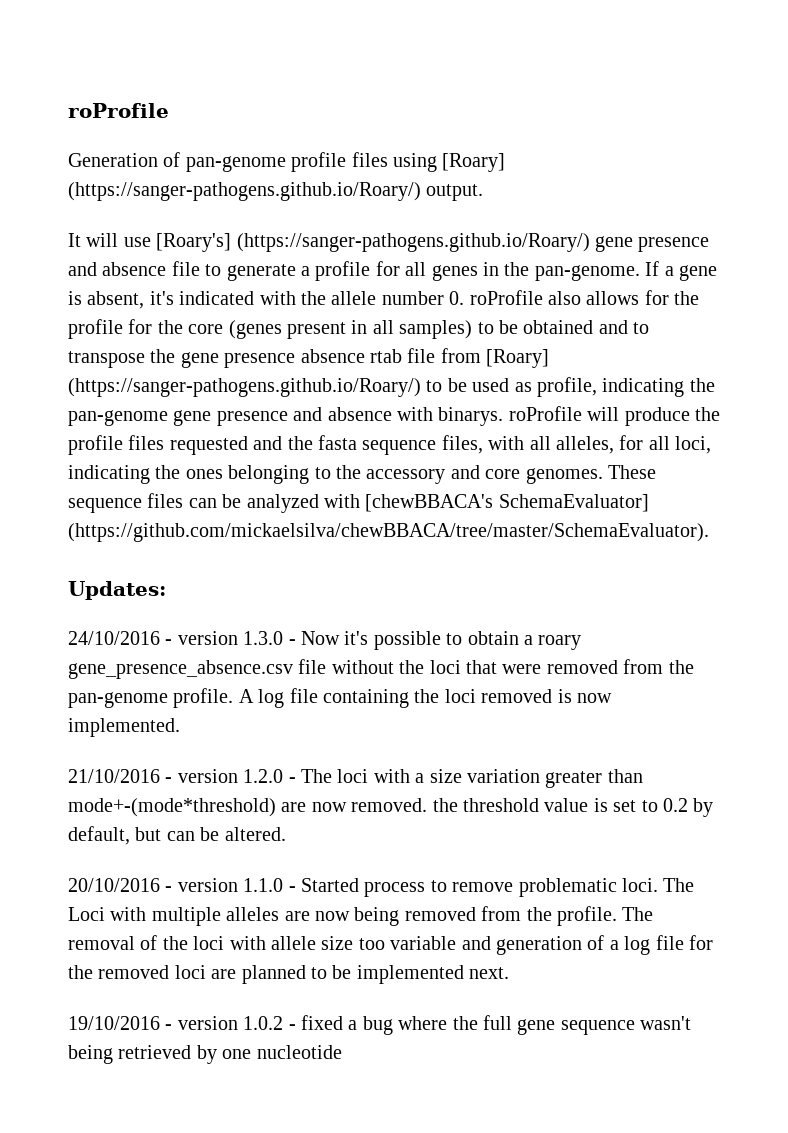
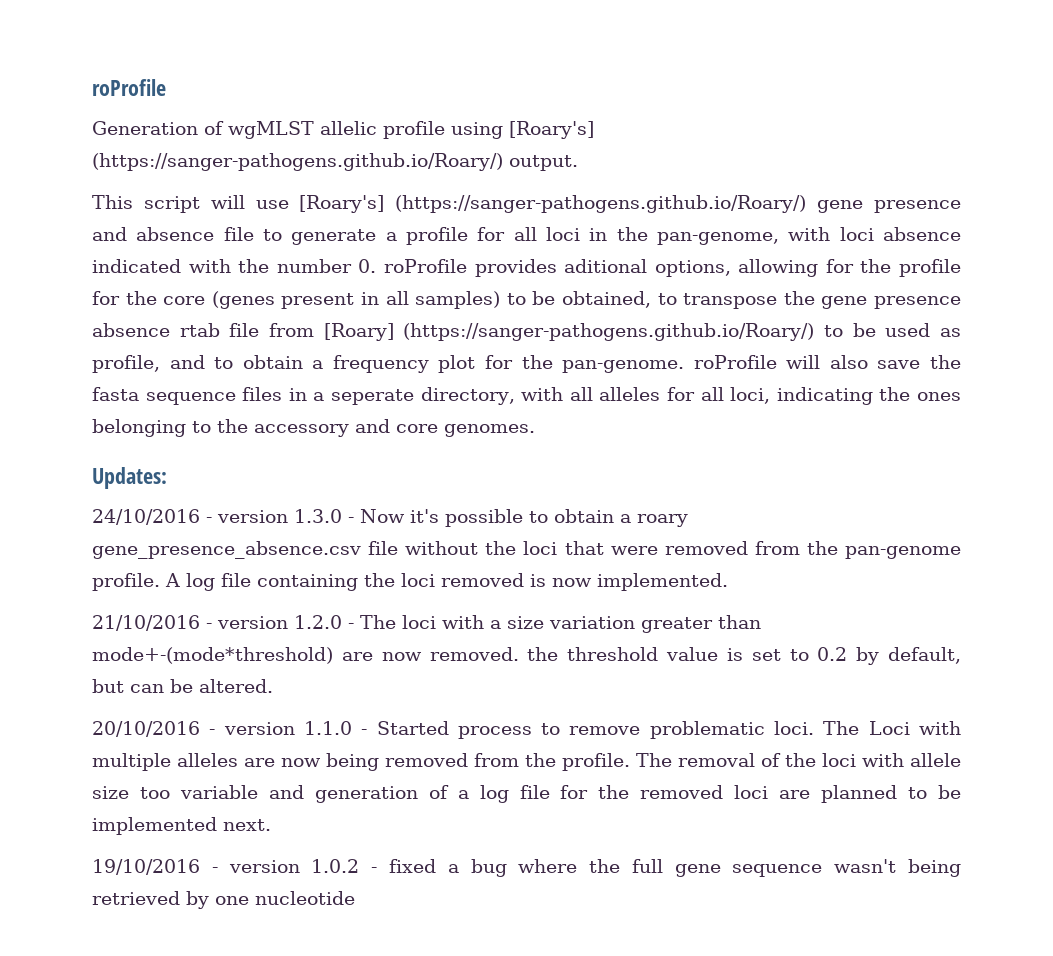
[185,152,506,172] pan-genome profile files using [Roary] -> [228,121,594,139] wgMLST allelic profile using [Roary's]
[68,233,81,247] It -> [92,195,200,213] This script
[431,265,478,281] genes -> [546,227,580,241] loci
[534,261,717,281] [68,291,174,309] pan-genome. If a gene is absent, it's -> [657,227,962,245] pan-genome, with loci absence
[331,291,377,305] allele -> (270, 266) none
[547,291,640,305] also allows -> [474,259,819,277] provides aditional options, allowing
[523,320,628,334] obtained and -> [562,291,652,308] obtained,
[602,378,715,397] [68,406,720,426] [68,435,483,455] indicating the pan-genome gene presence and absence with binarys. roProfile will produce the profile files requested and the fasta sequence files, -> [169,355,961,373] [92,387,515,405] and to obtain a frequency plot for the pan-genome. roProfile will also save the fasta sequence files in a seperate directory,
[555,436,614,454] alleles, -> [599,387,661,401] alleles
[607,465,656,479] [68,493,649,513] [68,523,709,542] These sequence files can be analyzed with [chewBBACA's SchemaEvaluator] (https://github.com/mickaelsilva/chewBBACA/tree/master/SchemaEvaluator). -> (535, 430) none

